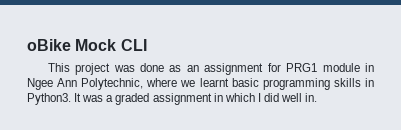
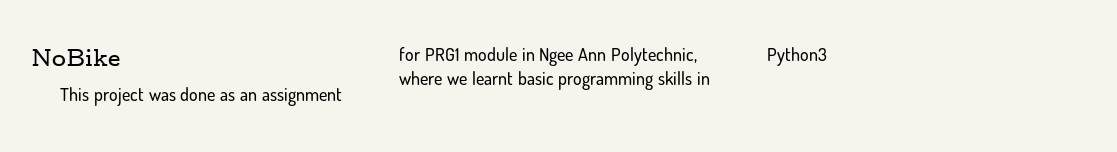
[27,39,147,51] oBike Mock CLI -> [31,49,120,66] NoBike
[27,93,318,105] Python3. It was a graded assignment in which I did well in. -> [767,47,827,66] Python3

